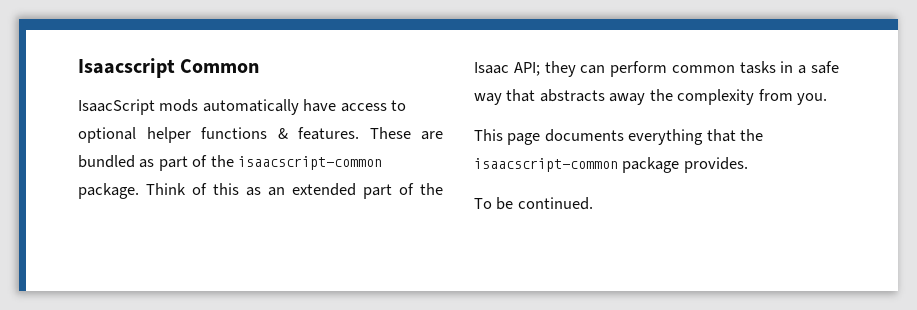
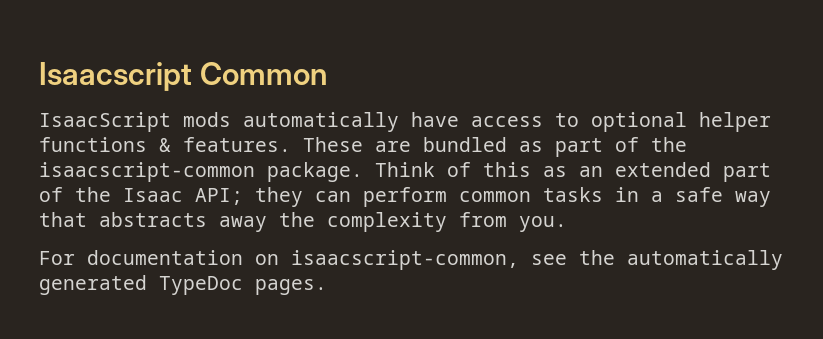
[474,129,764,145] [474,157,748,173] [474,197,593,210] This page documents everything that the isaacscript-common package provides. // To be continued. -> [39,250,783,270] [39,275,327,295] For documentation on isaacscript-common, see the automatically generated TypeDoc pages.

